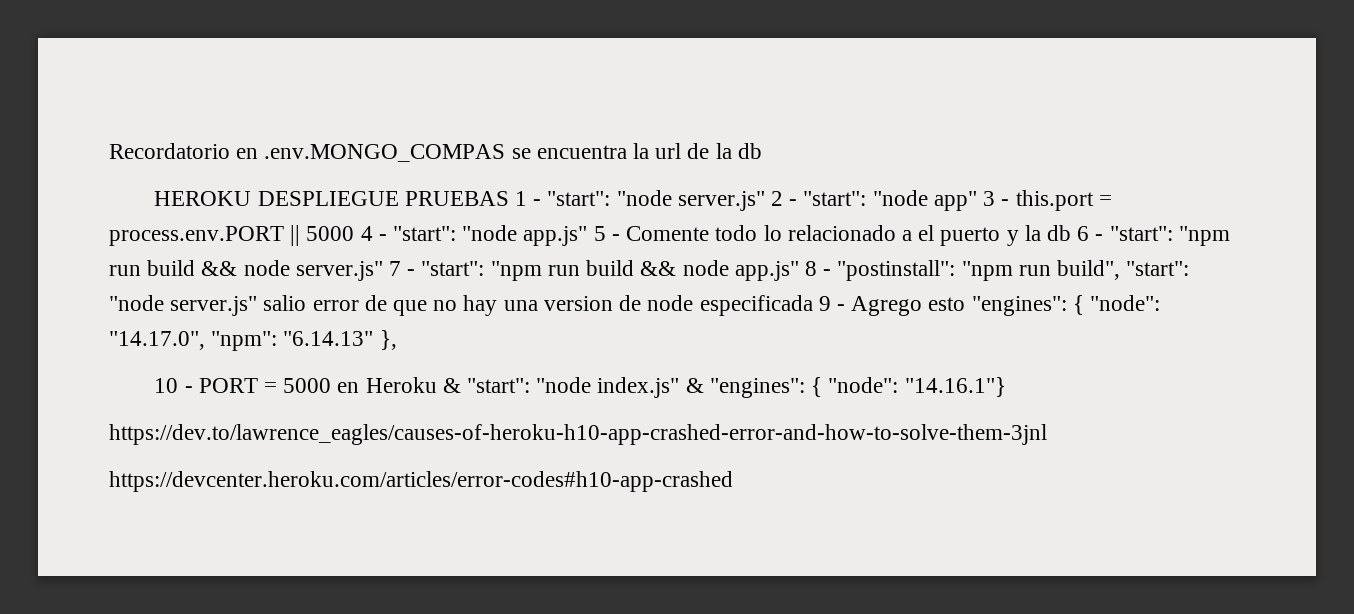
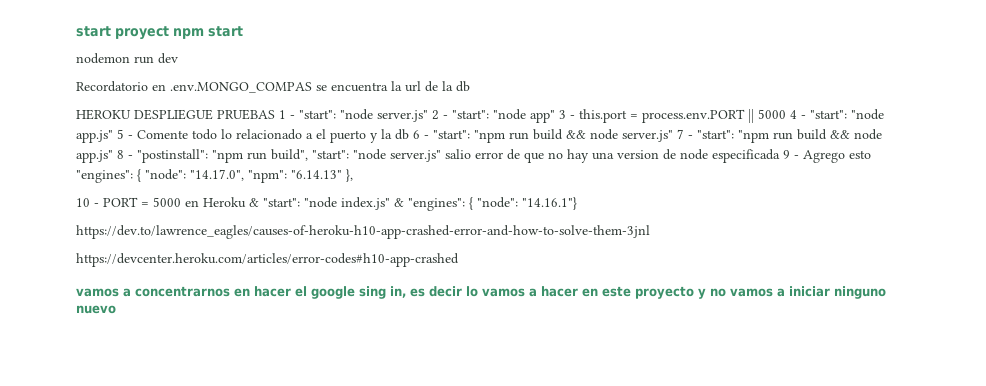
(109, 151) none -> [76,26,243,40] [76,53,178,64] start proyect npm start // nodemon run dev //
(733, 481) none -> [76,286,886,299] [76,305,116,314] // vamos a concentrarnos en hacer el google sing in, es decir lo vamos a hacer en este proyecto y no vamos a iniciar ninguno nuevo

